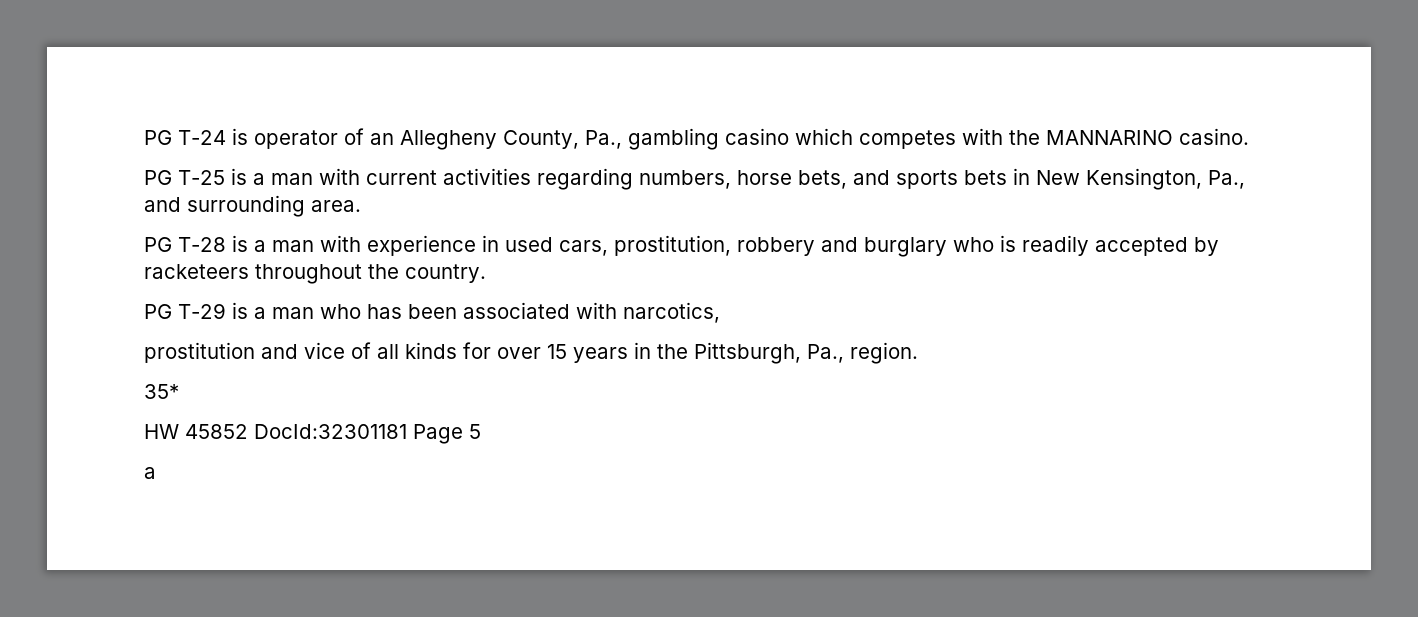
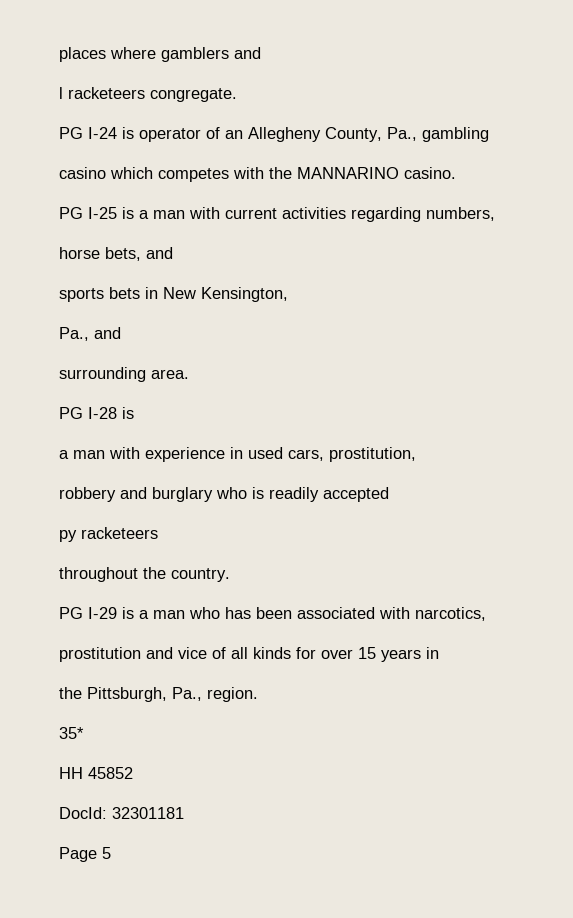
[144,130,226,145] PG T-24 -> [59,47,261,62] [59,87,237,102] [59,127,117,139] places where gamblers and // l racketeers congregate. // PG I-24
(719, 139) none -> (489, 134) //
[178,170,225,185] T-25 -> [88,207,117,219] I-25
(731, 179) none -> (495, 214) //
(890, 177) none -> (173, 253) //
(1202, 179) none -> (288, 294) //
(181, 204) none -> (121, 333) //
[178,235,248,252] T-28 is -> [88,407,134,419] I-28 is //
(731, 245) none -> (416, 454) //
[1194,237,1219,256] [144,264,249,279] by racketeers -> [59,527,158,542] // py racketeers //
[178,303,226,319] T-29 -> [88,607,117,619] I-29
(651, 350) none -> (439, 653) //
[144,424,179,439] HW -> [59,767,83,779] HH
[254,424,407,439] DocId:32301181 -> [59,807,184,819] // DocId: 32301181 //
[144,467,156,479] // a -> (111, 853) none

